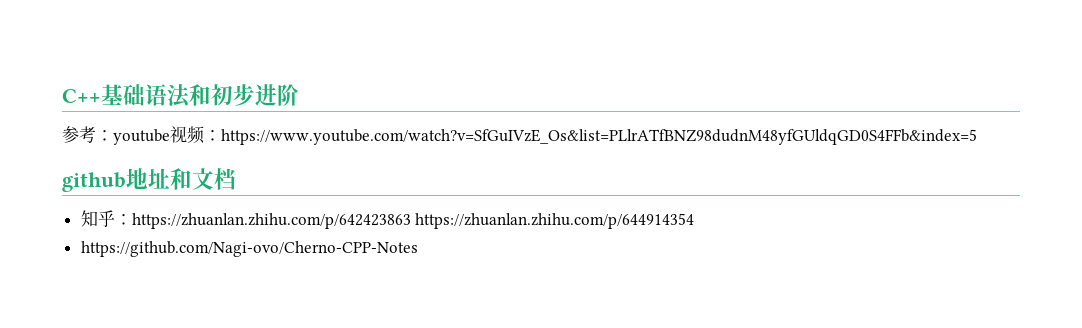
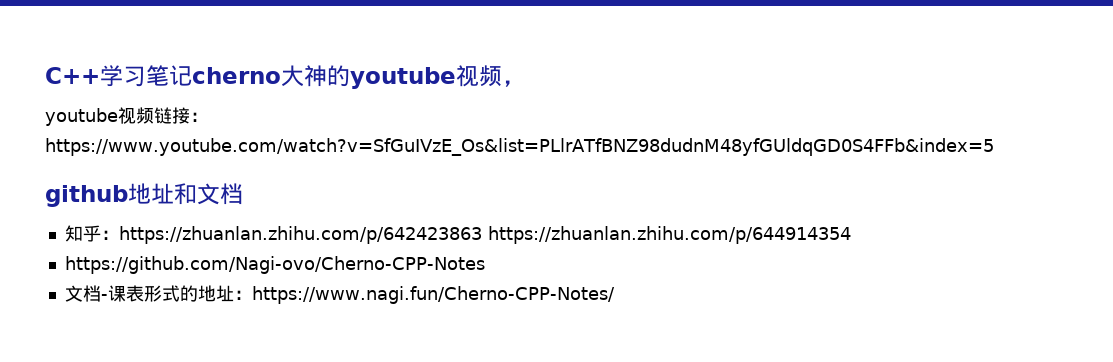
[101,84,299,108] [62,126,205,145] 基础语法和初步进阶 // 参考：youtube视频 -> [100,65,525,89] [45,107,190,126] 学习笔记cherno大神的youtube视频， // youtube视频链接
(418, 249) none -> [64,285,615,304] // 文档-课表形式的地址：https://www.nagi.fun/Cherno-CPP-Notes/

